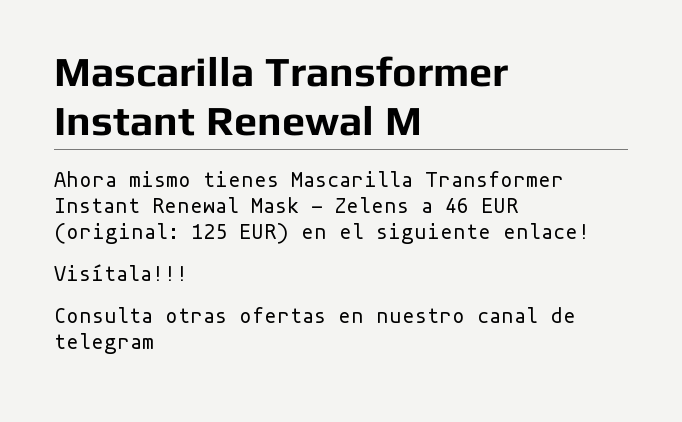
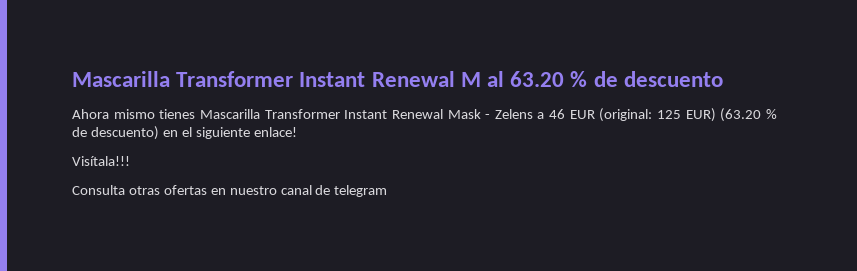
(423, 121) none -> [487,71,723,87] al 63.20 % de descuento
(289, 233) none -> [720,108,777,122] [72,126,159,140] (63.20 % de descuento)

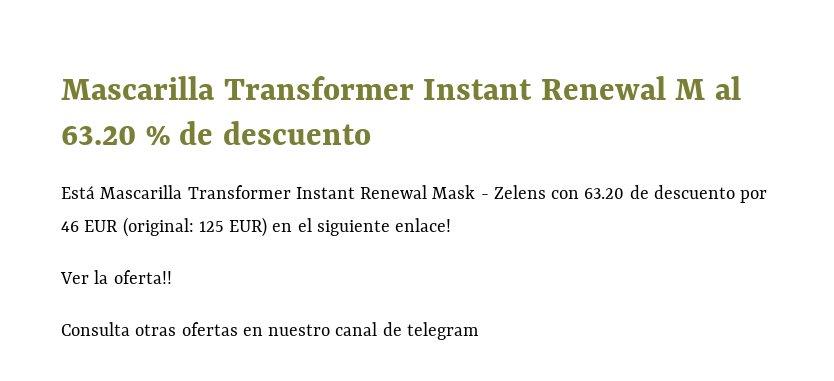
[72,109,196,119] Ahora mismo tienes -> [61,186,95,199] Está
[537,112,545,119] a -> [551,185,768,203] con 63.20 de descuento por
[720,108,777,122] [72,126,159,140] (63.20 % de descuento) -> (268, 227) none
[72,156,130,166] Visítala!!! -> [60,270,172,284] Ver la oferta!!

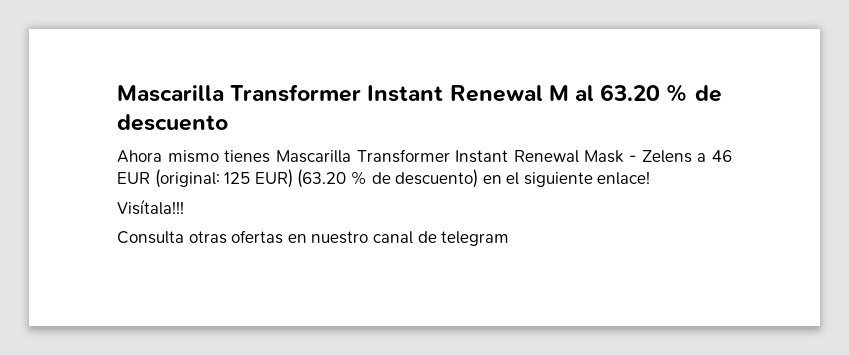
[61,186,95,199] Está -> [117,150,271,163] Ahora mismo tienes
[551,185,768,203] con 63.20 de descuento por -> [697,153,707,162] a
(268, 227) none -> [297,169,479,188] (63.20 % de descuento)
[60,270,172,284] Ver la oferta!! -> [117,199,184,215] Visítala!!!

